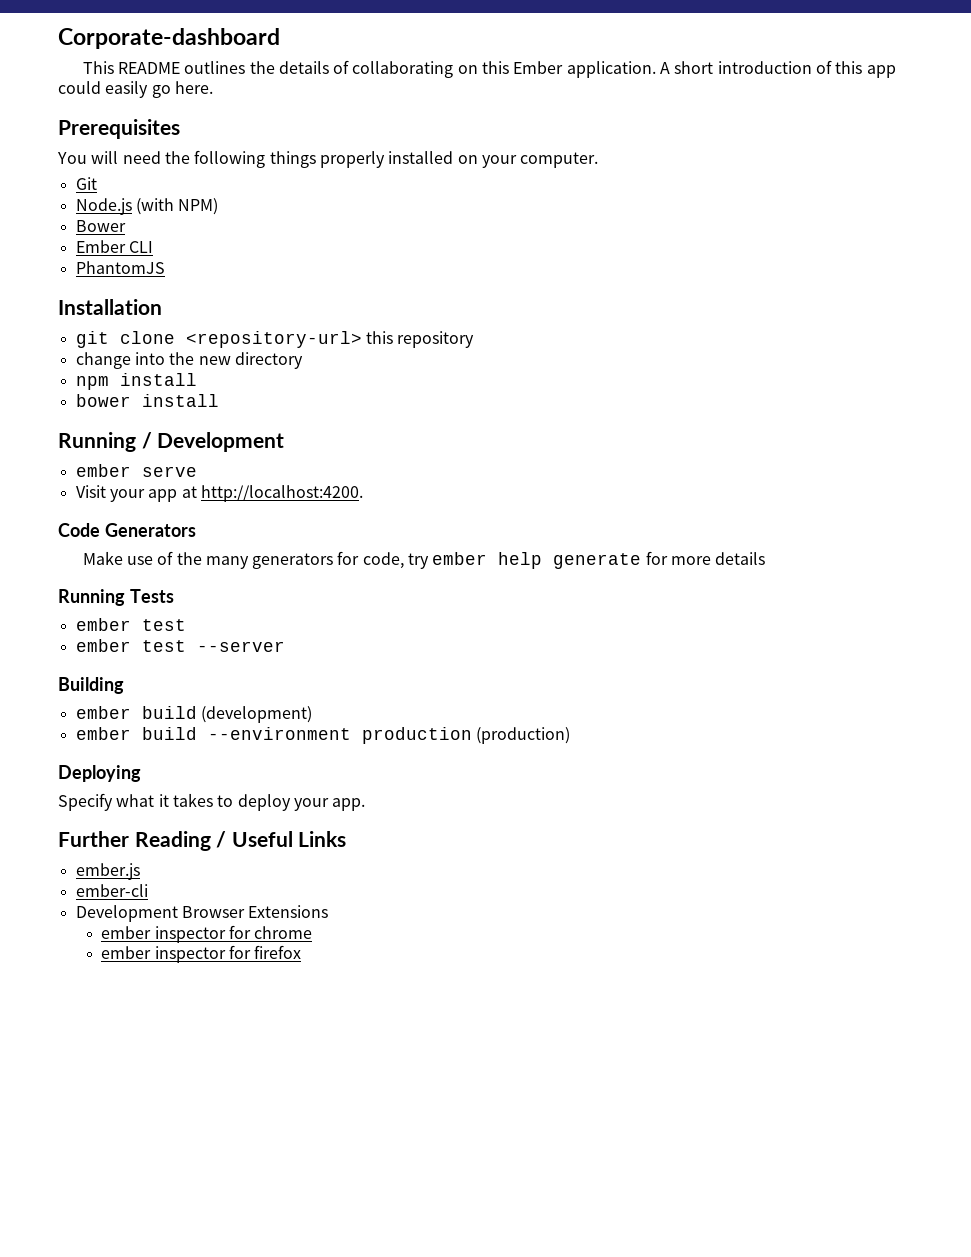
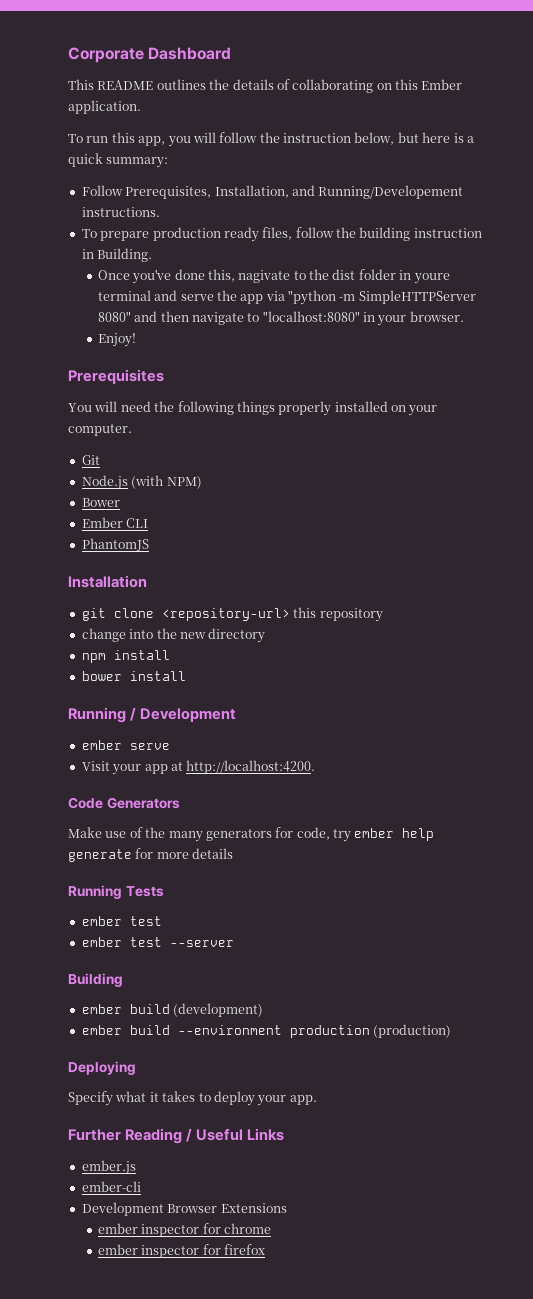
[58,28,280,49] Corporate-dashboard -> [68,47,232,63] Corporate Dashboard
[660,60,896,78] [58,81,213,98] A short introduction of this app could easily go here. -> [68,132,474,147] [68,153,169,168] [81,185,464,199] [81,207,160,217] [81,227,482,242] [81,248,153,262] [97,269,450,284] [97,290,476,305] [97,311,464,326] [97,333,136,347] // To run this app, you will follow the instruction below, but here is a quick summary: // Follow Prerequisites, Installation, and Running/Developement instructions. // To prepare production ready files, follow the building instruction in Building. // Once you've done this, nagivate to the dist folder in youre terminal and serve the app via "python -m SimpleHTTPServer 8080" and then navigate to "localhost:8080" in your browser. // Enjoy!

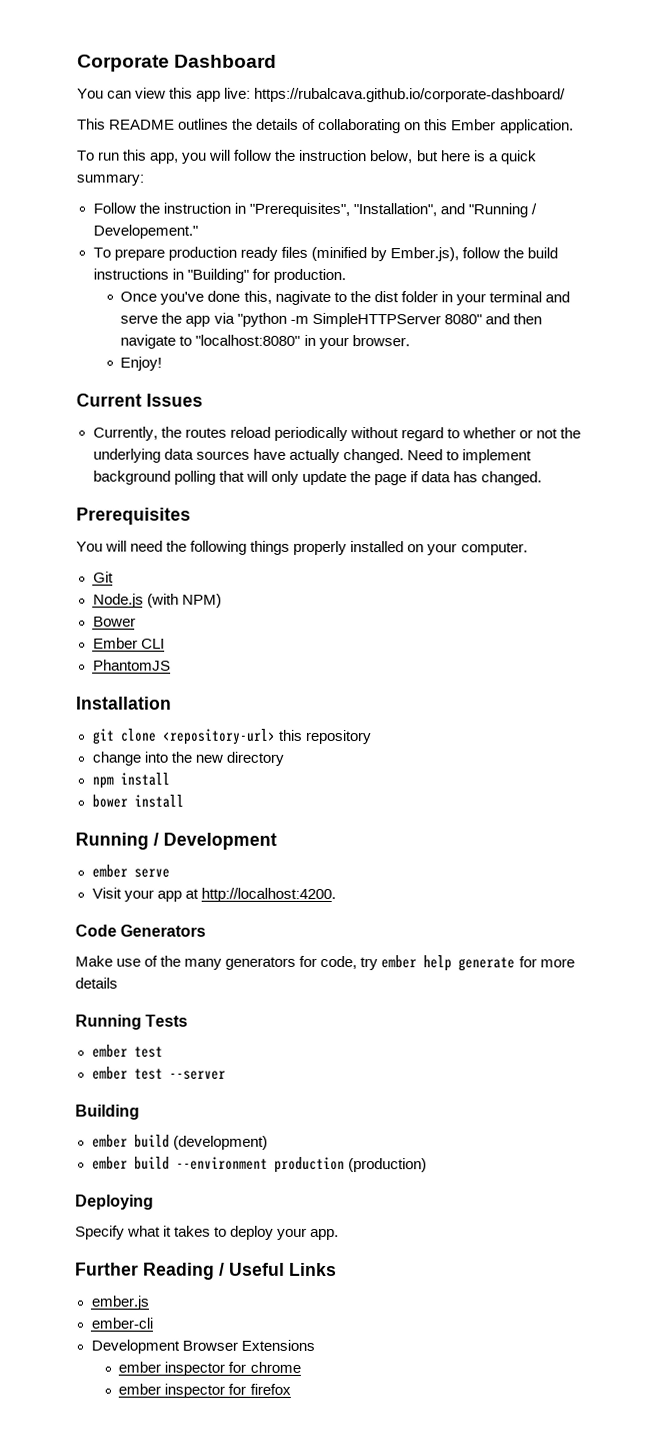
(232, 53) none -> [77,87,567,103] // You can view this app live: https://rubalcava.github.io/corporate-dashboard/
[125,185,464,199] [81,207,160,217] [81,227,482,242] [81,248,153,262] Prerequisites, Installation, and Running/Developement instructions. // To prepare production ready files, follow the building instruction in Building. -> [138,202,537,218] [92,224,198,239] [92,246,558,262] [92,268,346,284] the instruction in "Prerequisites", "Installation", and "Running / Developement." // To prepare production ready files (minified by Ember.js), follow the build instructions in "Building" for production.
[413,273,450,284] youre -> [455,293,486,306] your
(136, 340) none -> [76,393,203,407] [92,426,582,442] [92,448,532,464] [92,470,543,486] // Current Issues // Currently, the routes reload periodically without regard to whether or not the underlying data sources have actually changed. Need to implement background polling that will only update the page if data has changed.

